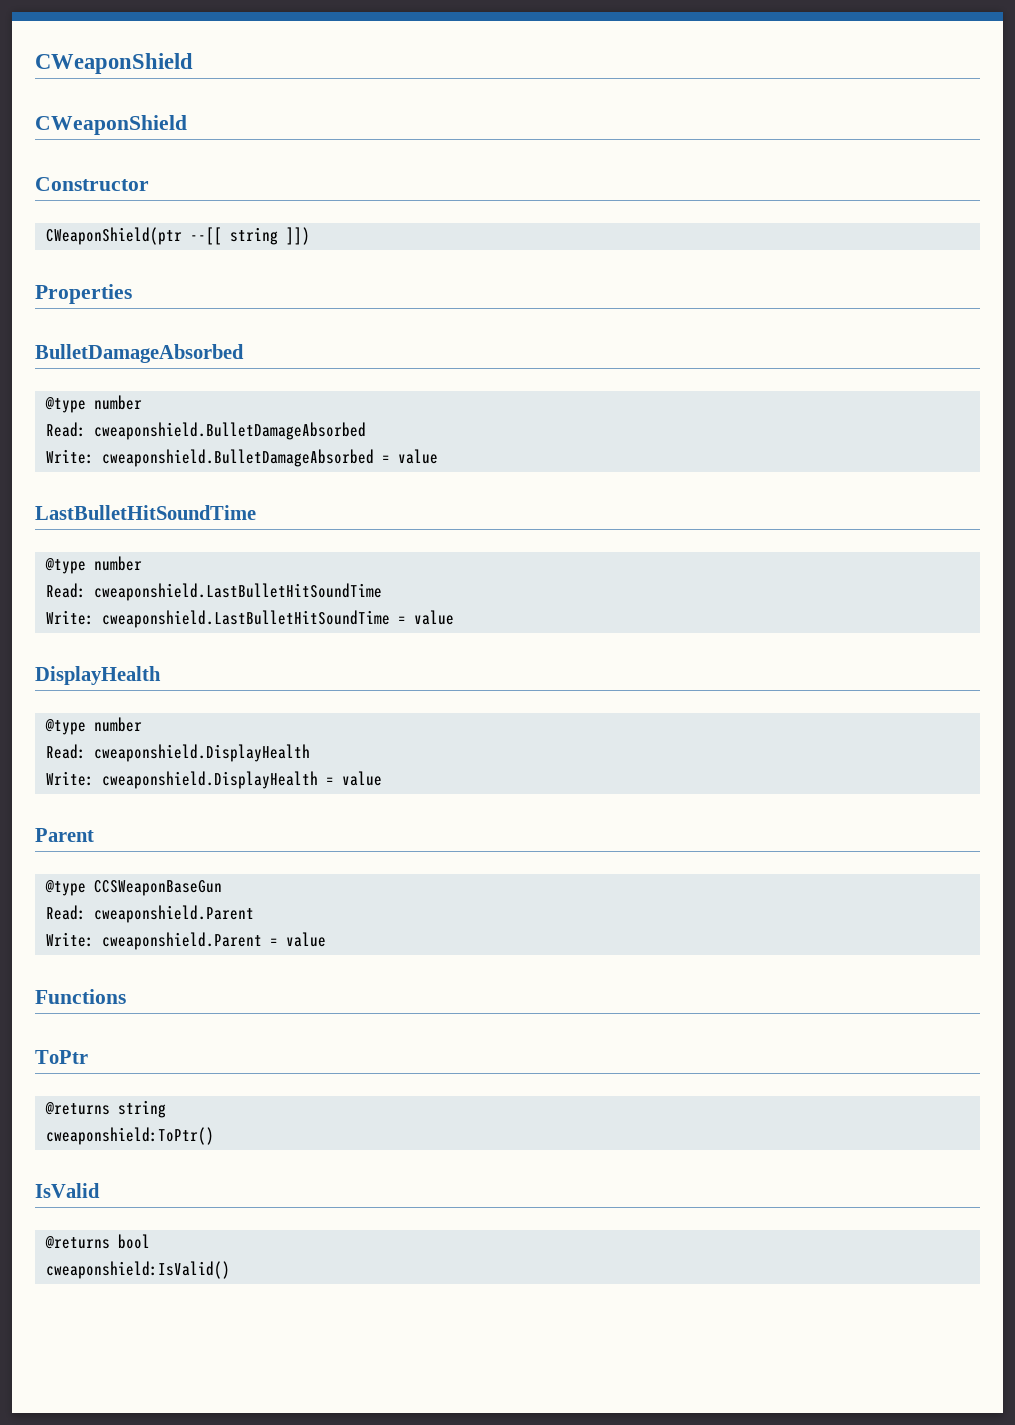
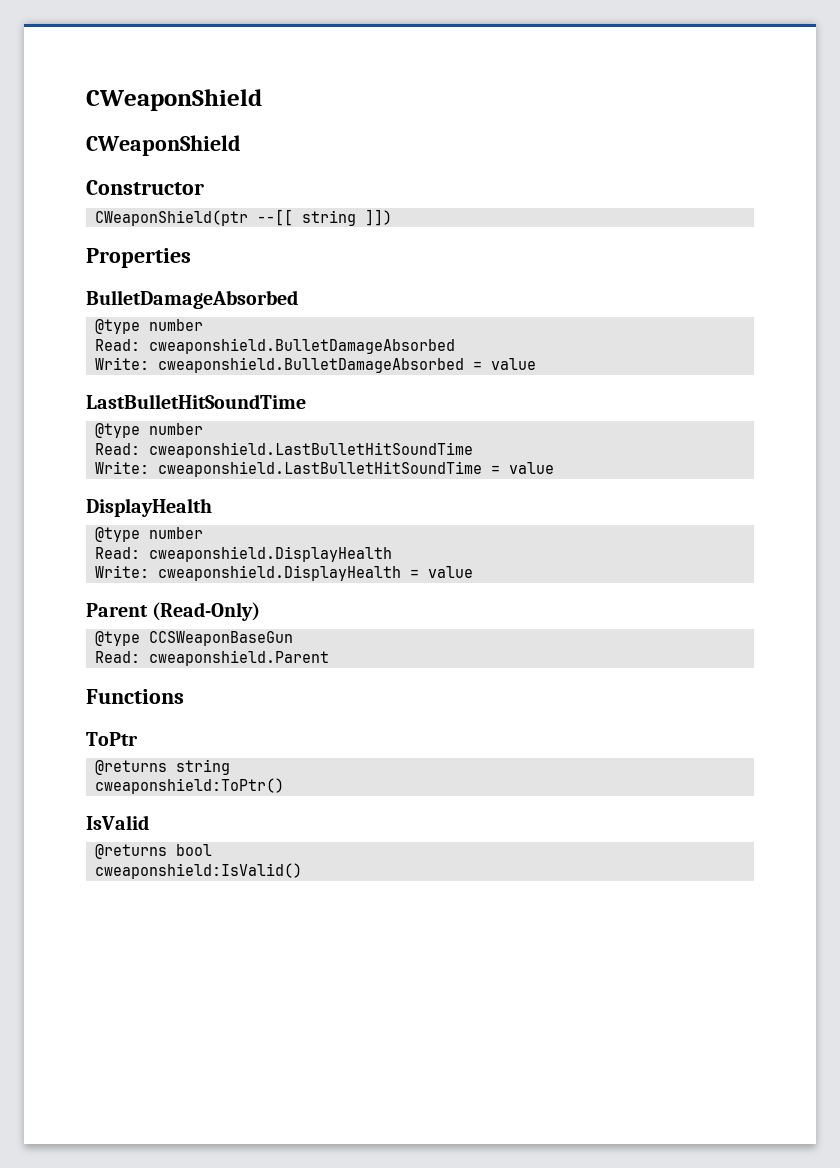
(94, 835) none -> [152,602,261,621] (Read-Only)
[46,932,327,950] // Write: cweaponshield.Parent = value -> (330, 658) none

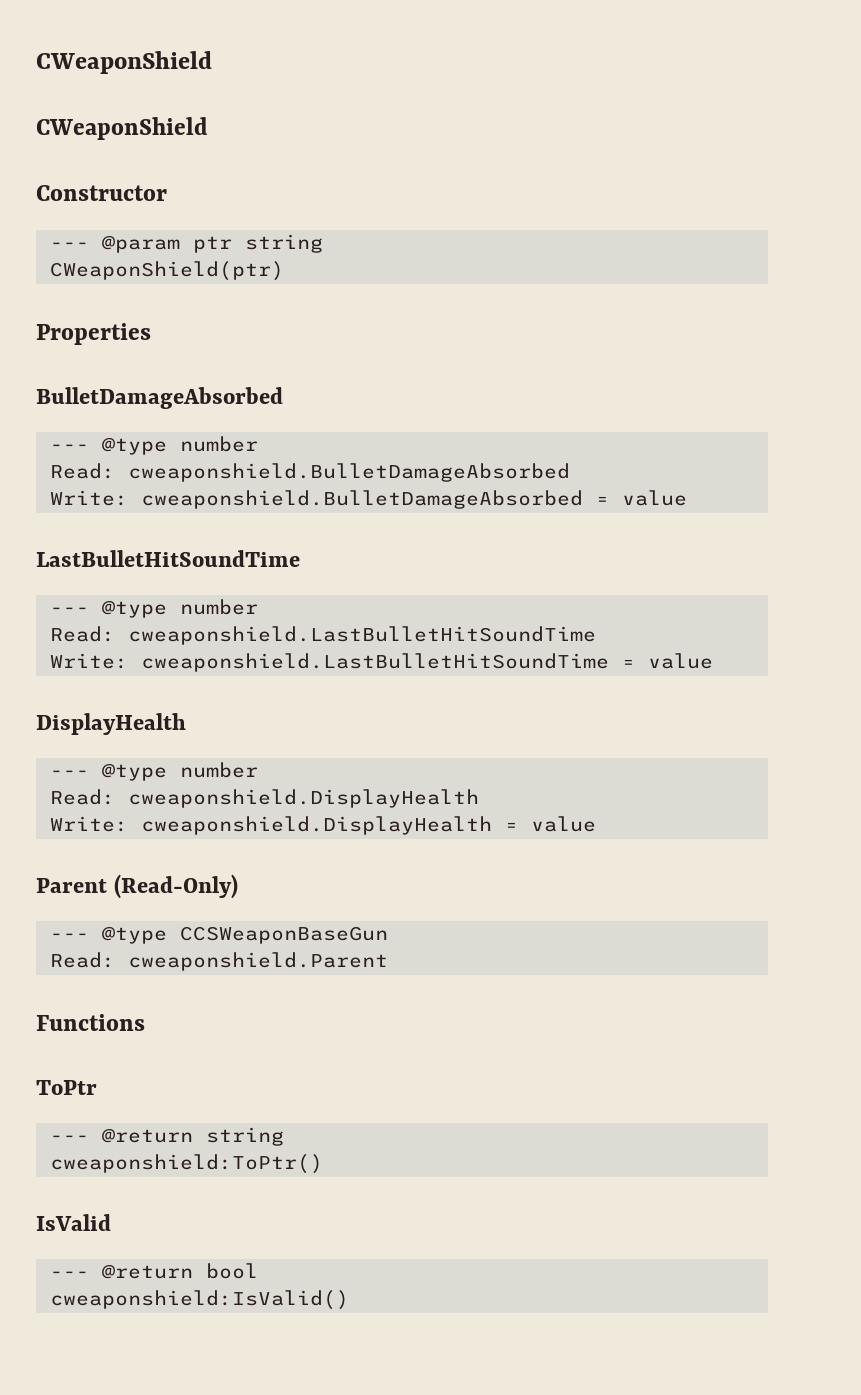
[95,209,393,226] CWeaponShield(ptr --[[ string ]]) -> [49,234,323,253] [49,261,284,281] --- @param ptr string // CWeaponShield(ptr)
(298, 299) none -> [49,444,89,451] ---
(306, 401) none -> [49,607,89,614] ---
(212, 507) none -> [49,770,89,777] ---
(261, 611) none -> [49,933,89,940] ---
[95,760,168,775] @returns -> [49,1128,193,1143] --- @return
[95,844,168,859] @returns -> [49,1264,193,1279] --- @return

